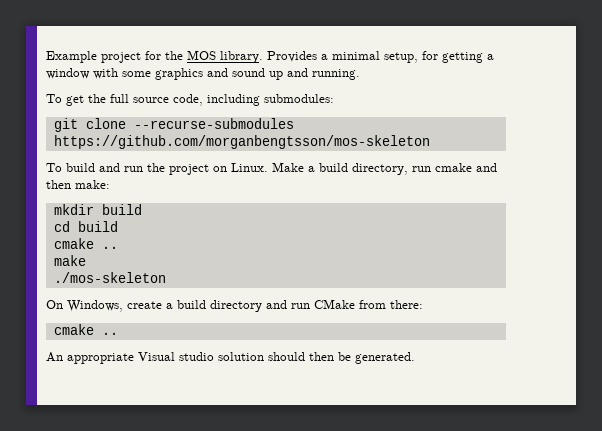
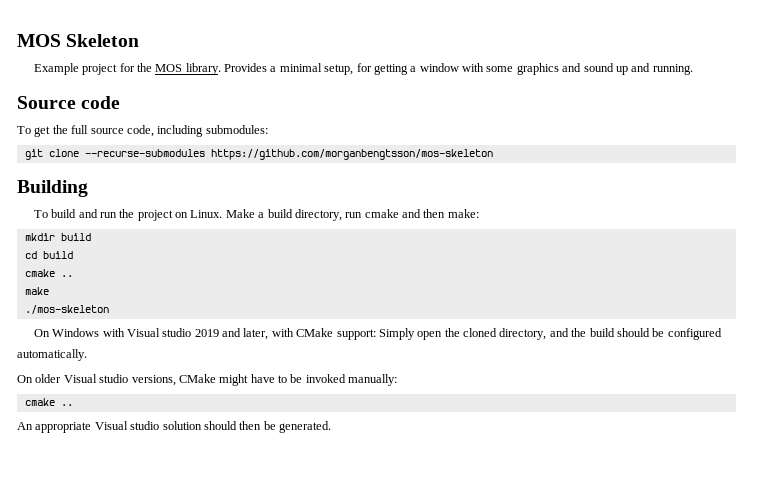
(46, 57) none -> [17,34,140,47] MOS Skeleton //
(360, 74) none -> [17,96,121,109] // Source code
(430, 142) none -> [17,180,88,197] // Building
[67,299,423,312] Windows, create a build directory and run CMake from there: -> [52,328,722,340] [17,349,87,361] [17,374,398,386] Windows with Visual studio 2019 and later, with CMake support: Simply open the cloned directory, and the build should be configured automatically. // On older Visual studio versions, CMake might have to be invoked manually:

